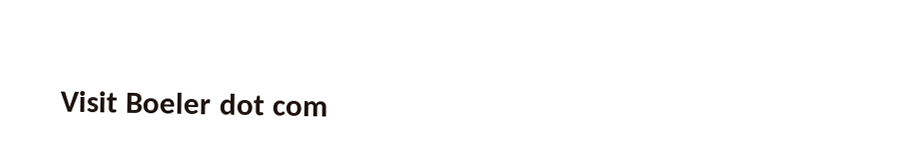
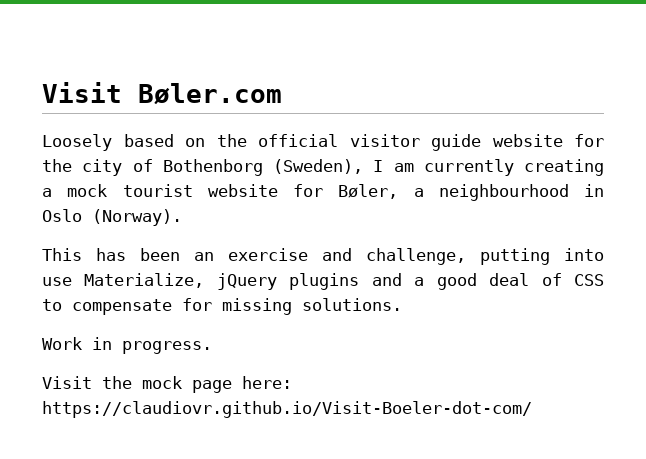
[60,90,329,117] Visit Boeler dot com -> [42,82,282,105] [42,134,604,151] [42,159,604,176] [42,184,604,201] [42,209,182,226] [42,248,604,265] [42,273,605,290] [42,298,402,315] [42,337,212,354] [42,376,292,393] [42,401,532,418] Visit Bøler.com // Loosely based on the official visitor guide website for the city of Bothenborg (Sweden), I am currently creating a mock tourist website for Bøler, a neighbourhood in Oslo (Norway). // This has been an exercise and challenge, putting into use Materialize, jQuery plugins and a good deal of CSS to compensate for missing solutions. // Work in progress. // Visit the mock page here: https://claudiovr.github.io/Visit-Boeler-dot-com/

